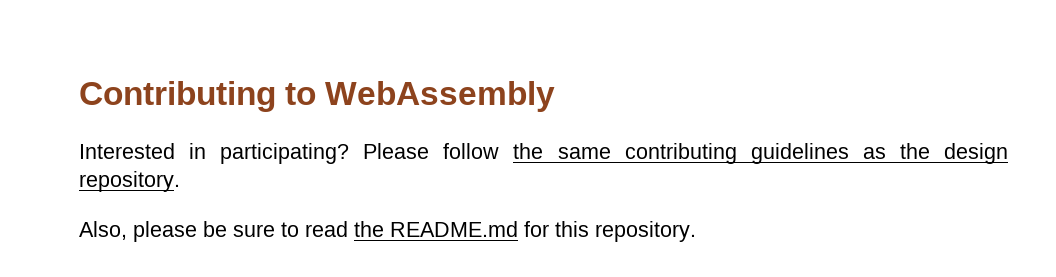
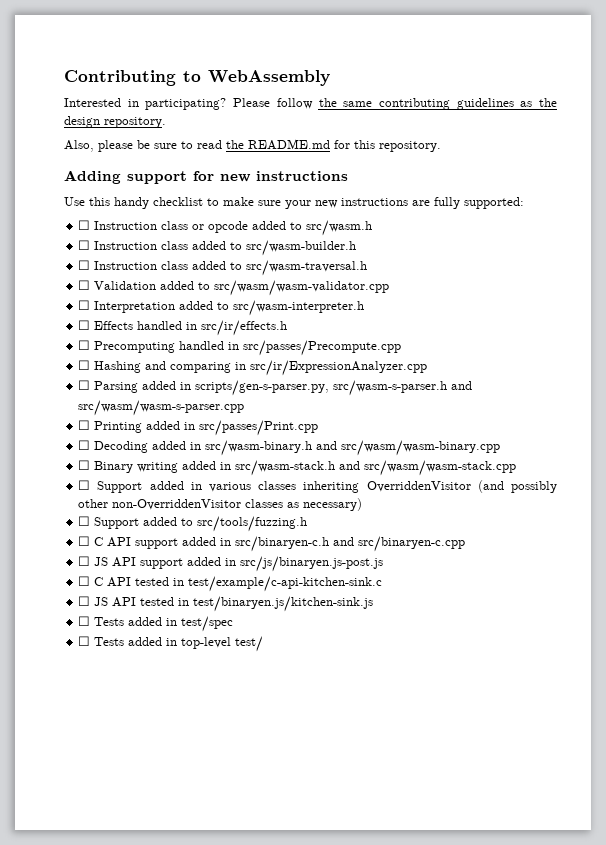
(696, 231) none -> [64,170,348,184] [64,197,524,209] [78,220,373,236] [78,240,357,256] [78,260,368,276] [78,280,390,296] [78,300,365,316] [78,320,288,336] [78,340,402,356] [78,360,428,376] [78,380,473,396] [78,400,245,416] [78,420,319,436] [78,440,501,456] [78,460,517,476] [78,480,557,493] [78,498,363,511] [78,516,308,532] [78,536,466,552] [78,556,384,572] [78,576,383,592] [78,596,374,612] [78,616,234,632] [78,636,264,652] // Adding support for new instructions // Use this handy checklist to make sure your new instructions are fully supported: // ☐ Instruction class or opcode added to src/wasm.h // ☐ Instruction class added to src/wasm-builder.h // ☐ Instruction class added to src/wasm-traversal.h // ☐ Validation added to src/wasm/wasm-validator.cpp // ☐ Interpretation added to src/wasm-interpreter.h // ☐ Effects handled in src/ir/effects.h // ☐ Precomputing handled in src/passes/Precompute.cpp // ☐ Hashing and comparing in src/ir/ExpressionAnalyzer.cpp // ☐ Parsing added in scripts/gen-s-parser.py, src/wasm-s-parser.h and src/wasm/wasm-s-parser.cpp // ☐ Printing added in src/passes/Print.cpp // ☐ Decoding added in src/wasm-binary.h and src/wasm/wasm-binary.cpp // ☐ Binary writing added in src/wasm-stack.h and src/wasm/wasm-stack.cpp // ☐ Support added in various classes inheriting OverriddenVisitor (and possibly other non-OverriddenVisitor classes as necessary) // ☐ Support added to src/tools/fuzzing.h // ☐ C API support added in src/binaryen-c.h and src/binaryen-c.cpp // ☐ JS API support added in src/js/binaryen.js-post.js // ☐ C API tested in test/example/c-api-kitchen-sink.c // ☐ JS API tested in test/binaryen.js/kitchen-sink.js // ☐ Tests added in test/spec // ☐ Tests added in top-level test/

